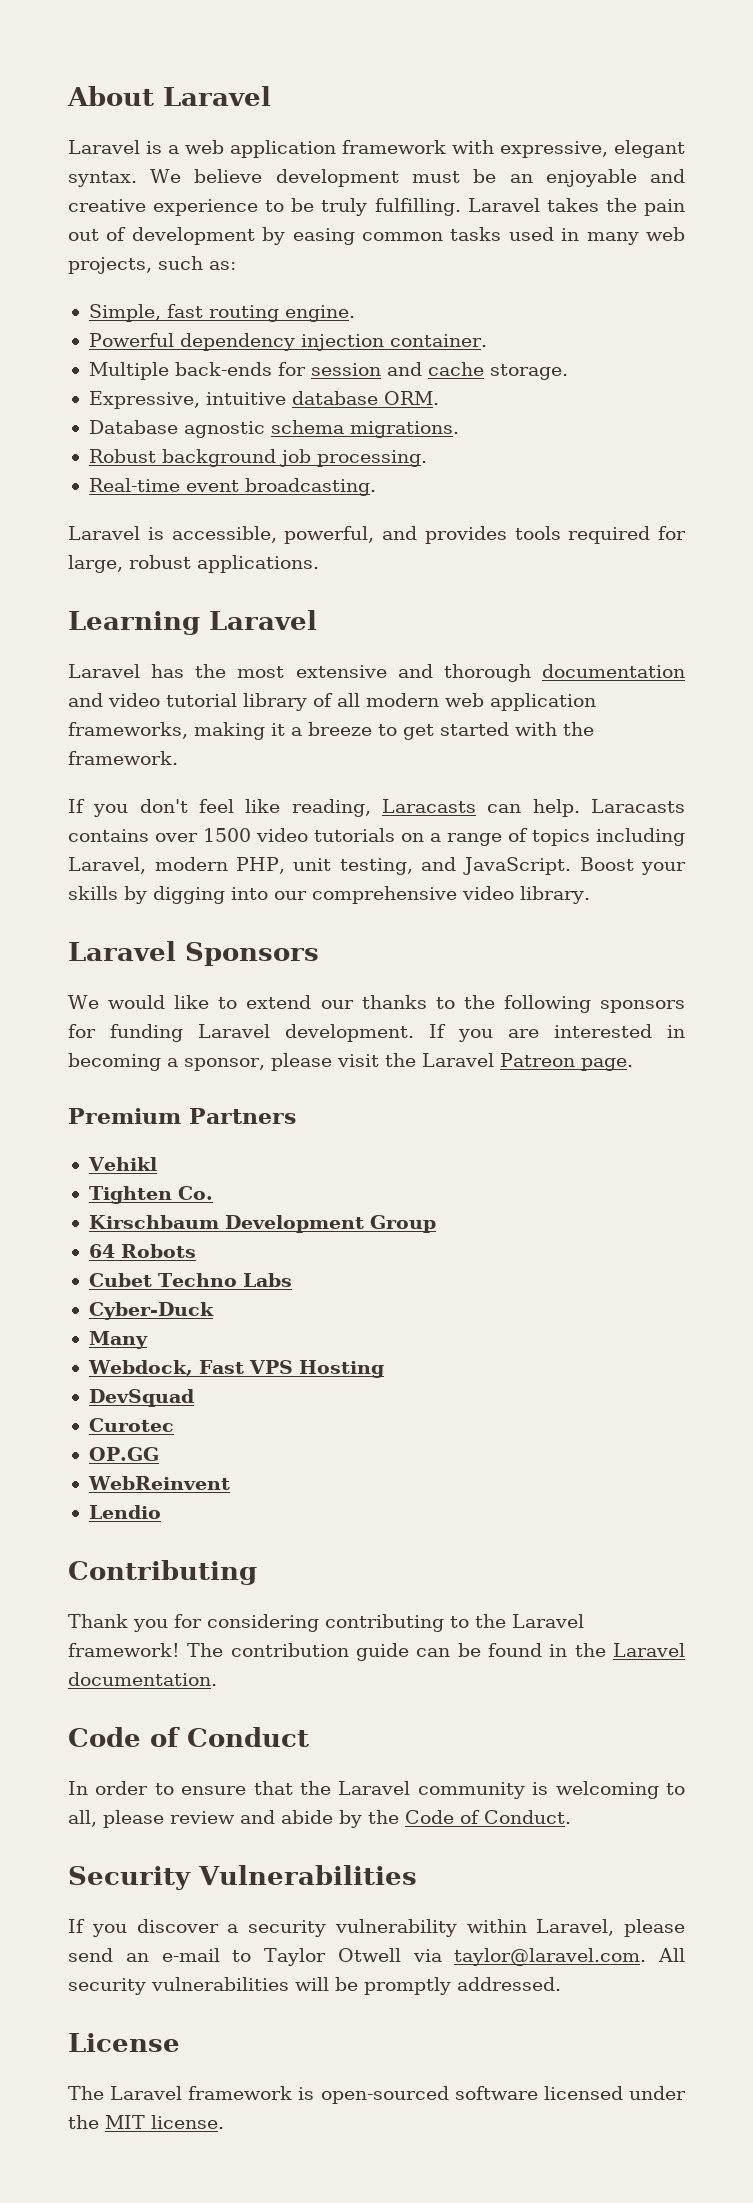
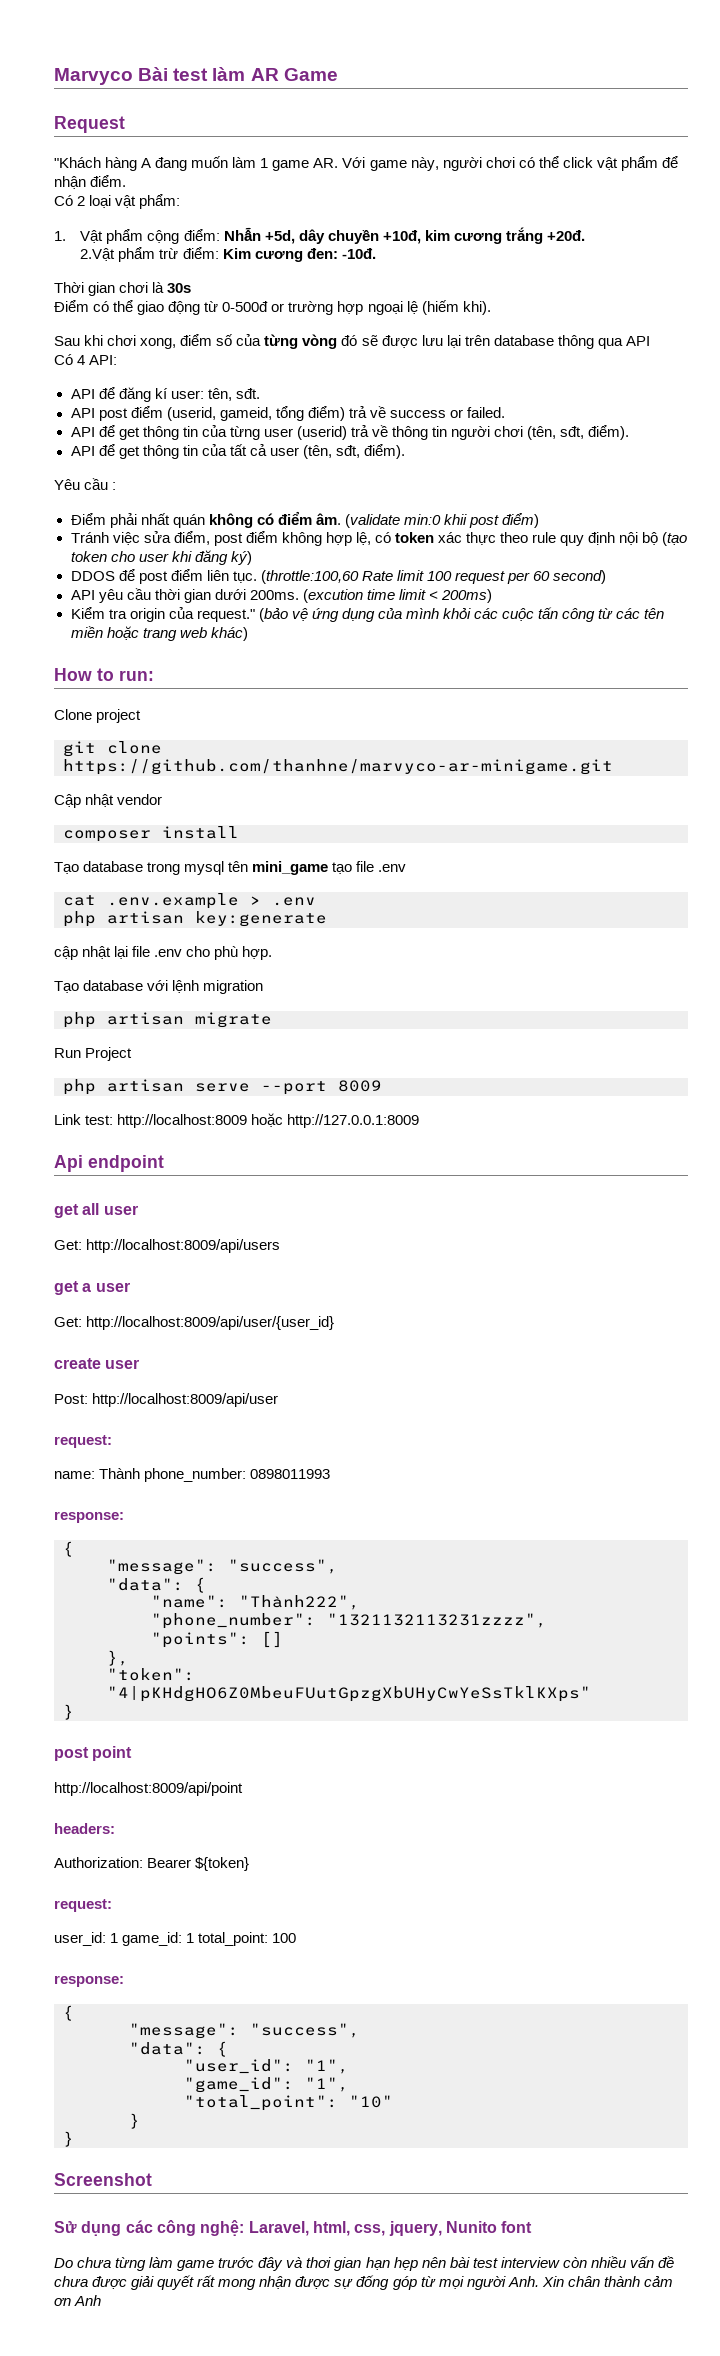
[67,86,271,106] [68,140,685,158] [68,169,685,187] [68,198,685,216] [68,227,685,245] [68,256,236,274] [88,304,355,322] [88,333,487,351] [88,362,568,380] [88,391,439,409] [88,420,459,438] [88,449,427,467] [88,478,376,496] [68,526,686,544] [68,555,319,573] [68,610,317,635] [68,664,685,682] [68,693,596,711] [68,722,594,740] [68,751,178,765] [68,799,685,817] [68,828,685,846] [68,857,686,875] [68,886,590,904] [68,941,319,966] [68,995,685,1013] [68,1024,685,1042] [68,1053,633,1071] [68,1108,296,1124] [87,1157,157,1171] [88,1186,213,1204] [88,1215,436,1233] [88,1244,196,1258] [88,1273,292,1287] [88,1302,214,1320] [88,1331,148,1349] [87,1360,384,1378] [88,1389,194,1407] [88,1418,174,1432] [88,1447,159,1461] [87,1476,230,1490] [88,1505,161,1519] [68,1560,257,1585] [68,1614,584,1632] [68,1643,685,1661] [68,1672,217,1686] [68,1727,309,1747] [68,1781,685,1799] [68,1810,571,1828] [68,1865,417,1890] [68,1919,685,1937] [68,1948,685,1966] [68,1977,561,1995] [68,2033,180,2052] [68,2086,686,2104] [68,2115,224,2129] About Laravel // Laravel is a web application framework with expressive, elegant syntax. We believe development must be an enjoyable and creative experience to be truly fulfilling. Laravel takes the pain out of development by easing common tasks used in many web projects, such as: // Simple, fast routing engine. // Powerful dependency injection container. // Multiple back-ends for session and cache storage. // Expressive, intuitive database ORM. // Database agnostic schema migrations. // Robust background job processing. // Real-time event broadcasting. // Laravel is accessible, powerful, and provides tools required for large, robust applications. // Learning Laravel // Laravel has the most extensive and thorough documentation and video tutorial library of all modern web application frameworks, making it a breeze to get started with the framework. // If you don't feel like reading, Laracasts can help. Laracasts contains over 1500 video tutorials on a range of topics including Laravel, modern PHP, unit testing, and JavaScript. Boost your skills by digging into our comprehensive video library. // Laravel Sponsors // We would like to extend our thanks to the following sponsors for funding Laravel development. If you are interested in becoming a sponsor, please visit the Laravel Patreon page. // Premium Partners // Vehikl // Tighten Co. // Kirschbaum Development Group // 64 Robots // Cubet Techno Labs // Cyber-Duck // Many // Webdock, Fast VPS Hosting // DevSquad // Curotec // OP.GG // WebReinvent // Lendio // Contributing // Thank you for considering contributing to the Laravel framework! The contribution guide can be found in the Laravel documentation. // Code of Conduct // In order to ensure that the Laravel community is welcoming to all, please review and abide by the Code of Conduct. // Security Vulnerabilities // If you discover a security vulnerability within Laravel, please send an e-mail to Taylor Otwell via taylor@laravel.com. All security vulnerabilities will be promptly addressed. // License // The Laravel framework is open-sourced software licensed under the MIT license. -> [54,67,338,85] [54,116,125,133] [54,156,678,171] [54,175,127,189] [54,194,181,209] [54,227,585,244] [80,247,376,262] [54,282,192,296] [54,300,491,315] [54,334,650,349] [54,354,118,365] [70,387,260,402] [70,406,506,421] [70,425,630,440] [70,444,406,459] [54,478,117,490] [70,511,540,528] [70,531,688,546] [70,550,252,565] [70,569,607,584] [70,588,493,603] [70,607,665,622] [70,626,248,641] [54,668,154,681] [54,709,142,723] [63,741,162,757] [63,759,613,775] [54,794,163,808] [63,826,239,842] [54,861,407,875] [63,893,316,909] [63,911,327,927] [54,946,273,960] [54,980,264,994] [63,1012,272,1028] [54,1047,133,1061] [63,1079,382,1095] [54,1113,420,1128] [54,1155,164,1172] [54,1203,138,1218] [54,1239,281,1253] [54,1281,130,1295] [54,1316,335,1330] [54,1358,140,1369] [54,1393,279,1407] [54,1435,112,1448] [54,1468,331,1482] [54,1511,124,1523] [63,1541,74,1557] [107,1559,338,1575] [107,1577,206,1593] [151,1595,360,1610] [151,1613,547,1629] [151,1631,283,1648] [107,1650,129,1666] [107,1668,195,1681] [107,1686,591,1702] [63,1704,74,1720] [54,1746,133,1761] [54,1782,243,1796] [54,1823,115,1834] [54,1857,250,1871] [54,1899,112,1912] [54,1932,297,1946] [54,1975,124,1987] [63,2005,74,2021] [129,2023,360,2039] [129,2041,228,2057] [184,2059,349,2074] [184,2077,349,2093] [184,2095,393,2111] [129,2113,140,2129] [63,2131,74,2147] [54,2173,152,2186] [54,2220,533,2236] [54,2256,674,2271] [54,2275,673,2290] [54,2295,102,2306] Marvyco Bài test làm AR Game // Request // "Khách hàng A đang muốn làm 1 game AR. Với game này, người chơi có thể click vật phẩm để nhận điểm. // Có 2 loại vật phẩm: // 1. Vật phẩm cộng điểm: Nhẫn +5d, dây chuyền +10đ, kim cương trắng +20đ. // 2.Vật phẩm trừ điểm: Kim cương đen: -10đ. // Thời gian chơi là 30s // Điểm có thể giao động từ 0-500đ or trường hợp ngoại lệ (hiếm khi). // Sau khi chơi xong, điểm số của từng vòng đó sẽ được lưu lại trên database thông qua API // Có 4 API: // API để đăng kí user: tên, sđt. // API post điểm (userid, gameid, tổng điểm) trả về success or failed. // API để get thông tin của từng user (userid) trả về thông tin người chơi (tên, sđt, điểm). // API để get thông tin của tất cả user (tên, sđt, điểm). // Yêu cầu : // Điểm phải nhất quán không có điểm âm. (validate min:0 khii post điểm) // Tránh việc sửa điểm, post điểm không hợp lệ, có token xác thực theo rule quy định nội bộ (tạo token cho user khi đăng ký) // DDOS để post điểm liên tục. (throttle:100,60 Rate limit 100 request per 60 second) // API yêu cầu thời gian dưới 200ms. (excution time limit < 200ms) // Kiểm tra origin của request." (bảo vệ ứng dụng của mình khỏi các cuộc tấn công từ các tên miền hoặc trang web khác) // How to run: // Clone project // git clone https://github.com/thanhne/marvyco-ar-minigame.git // Cập nhật vendor // composer install // Tạo database trong mysql tên mini_game tạo file .env // cat .env.example > .env // php artisan key:generate // cập nhật lại file .env cho phù hợp. // Tạo database với lệnh migration // php artisan migrate // Run Project // php artisan serve --port 8009 // Link test: http://localhost:8009 hoặc http://127.0.0.1:8009 // Api endpoint // get all user // Get: http://localhost:8009/api/users // get a user // Get: http://localhost:8009/api/user/{user_id} // create user // Post: http://localhost:8009/api/user // request: // name: Thành phone_number: 0898011993 // response: // { // "message": "success", // "data": { // "name": "Thành222", // "phone_number": "1321132113231zzzz", // "points": [] // }, // "token": "4|pKHdgHO6Z0MbeuFUutGpzgXbUHyCwYeSsTklKXps" // } // post point // http://localhost:8009/api/point // headers: // Authorization: Bearer ${token} // request: // user_id: 1 game_id: 1 total_point: 100 // response: // { // "message": "success", // "data": { // "user_id": "1", // "game_id": "1", // "total_point": "10" // } // } // Screenshot // Sử dụng các công nghệ: Laravel, html, css, jquery, Nunito font // Do chưa từng làm game trước đây và thơi gian hạn hẹp nên bài test interview còn nhiều vấn đề chưa được giải quyết rất mong nhận được sự đống góp từ mọi người Anh. Xin chân thành cảm ơn Anh

